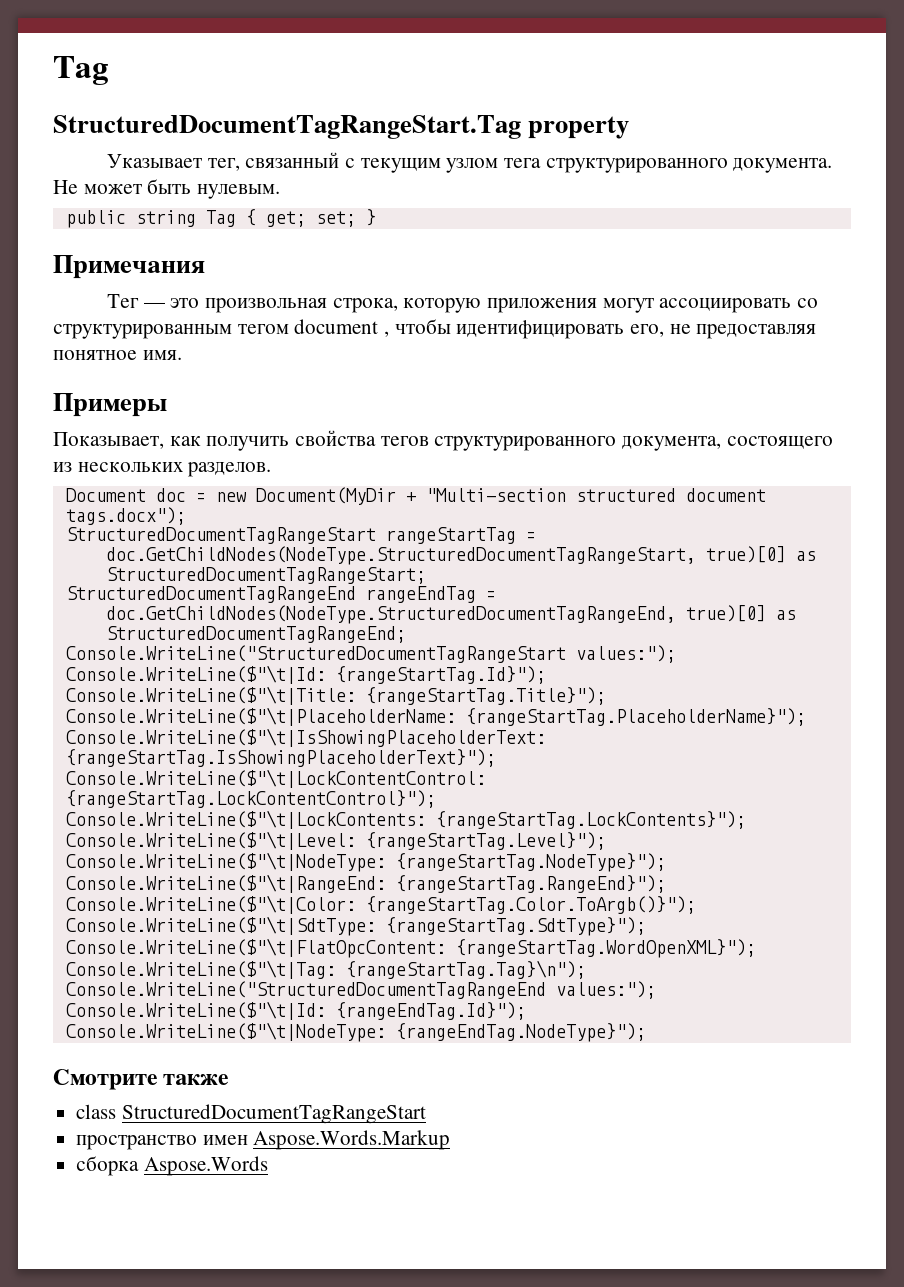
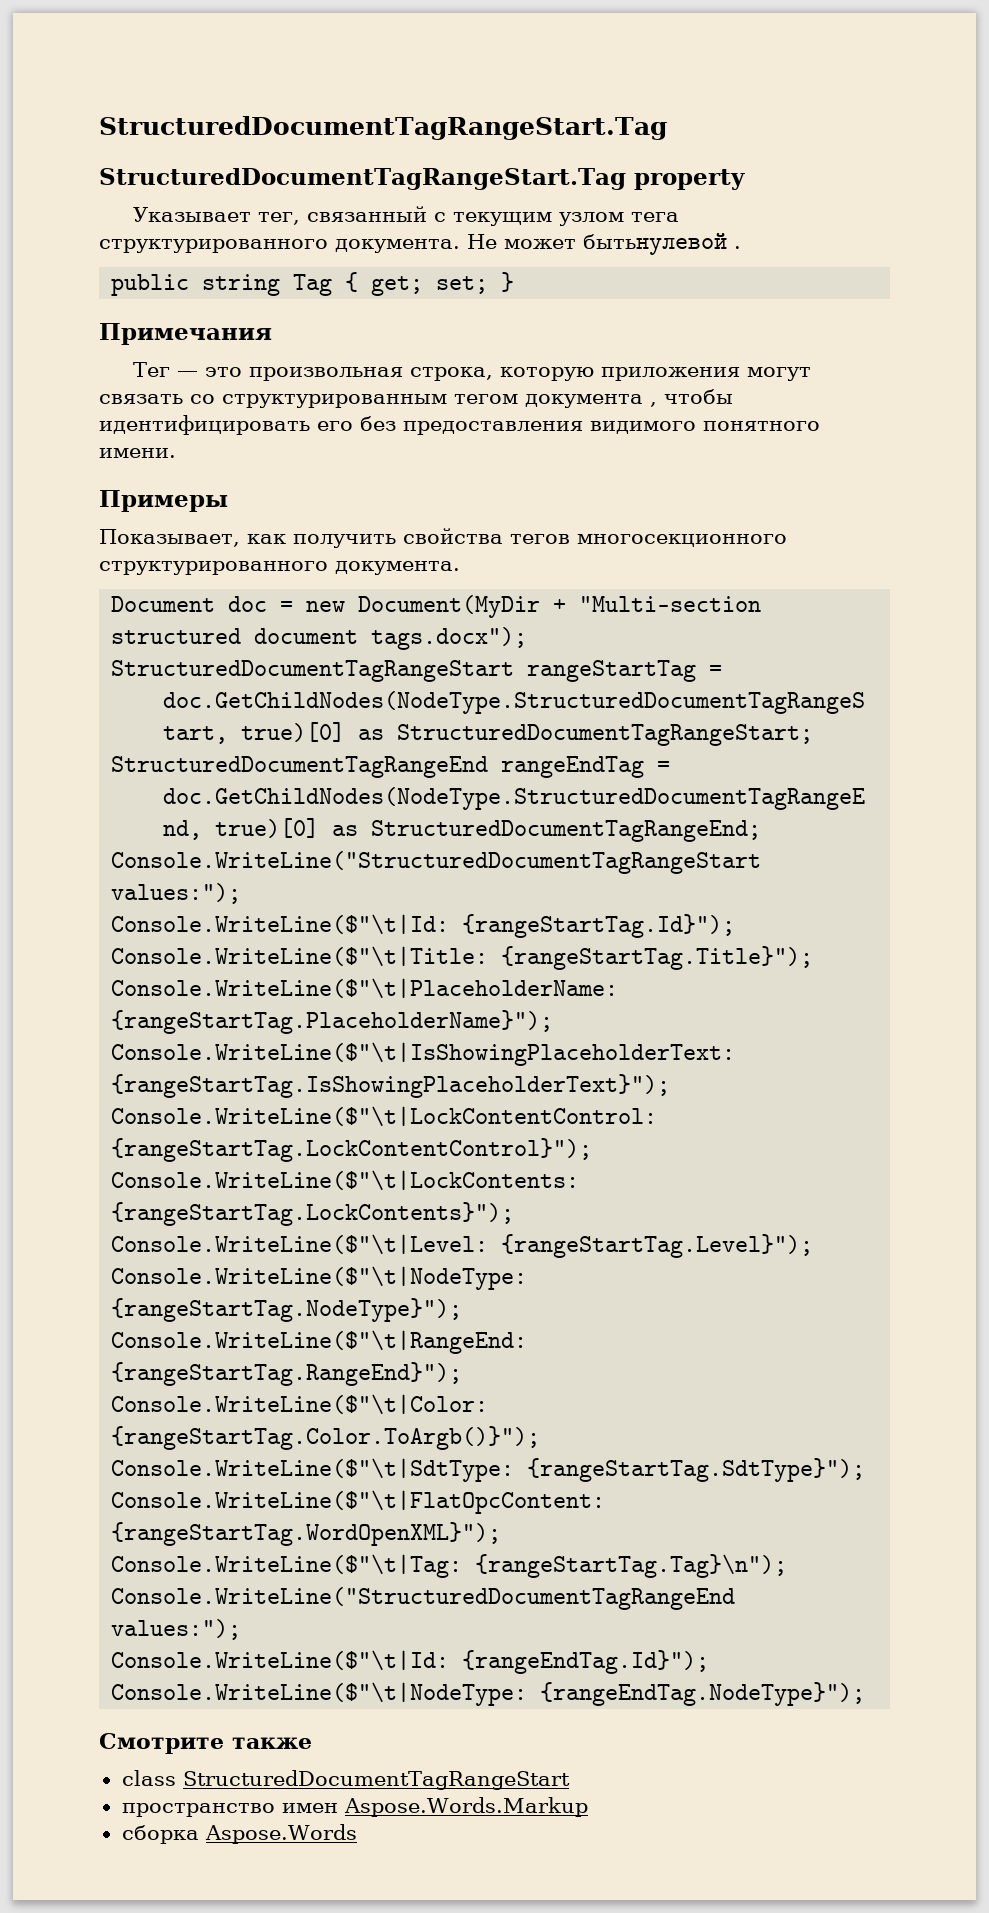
[53,56,109,85] Tag -> [99,116,667,140] StructuredDocumentTagRangeStart.Tag
[147,179,281,199] быть нулевым. -> [583,233,741,255] бытьнулевой .
[659,298,792,313] ассоциировать -> [99,394,183,404] связать
[294,319,379,334] document -> [525,394,643,408] документа
[630,324,817,339] [53,350,182,360] его, не предоставляя понятное имя. -> [317,416,820,435] [99,448,176,458] его без предоставления видимого понятного имени.
[434,436,833,451] [53,462,272,477] структурированного документа, состоящего из нескольких разделов. -> [577,534,787,547] [99,561,460,575] многосекционного структурированного документа.

